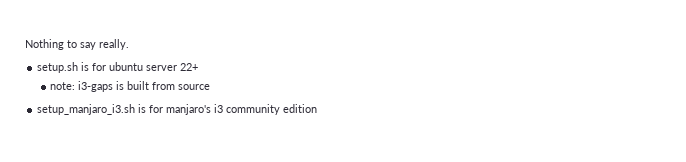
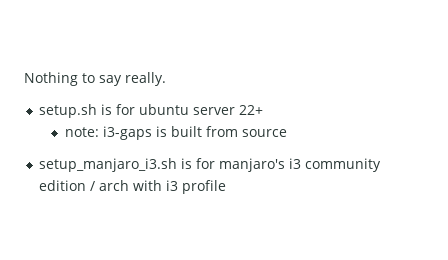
(318, 108) none -> [90,180,227,194] / arch with i3 profile

